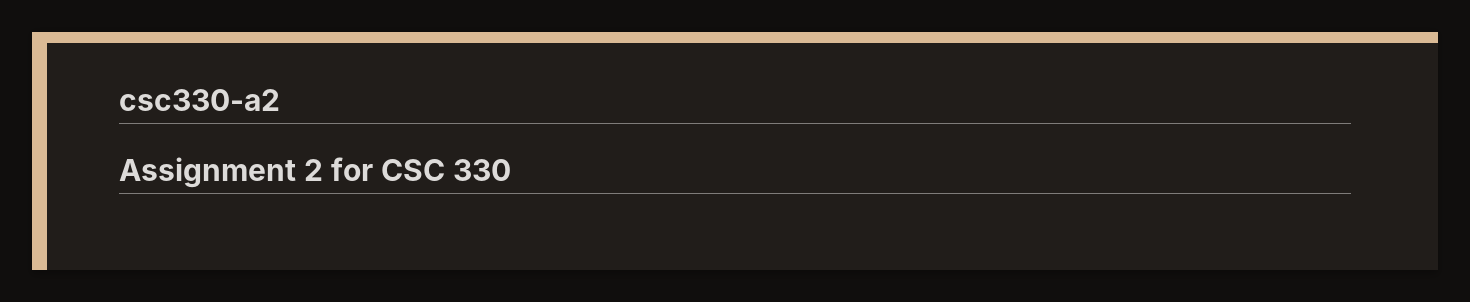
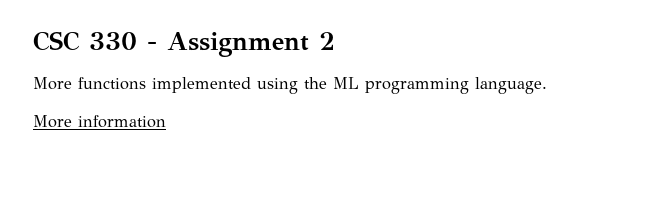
[119,89,280,111] csc330-a2 // -> [33,31,157,51] CSC 330 -
[331,157,512,181] for CSC 330 -> [33,77,547,94] [33,115,166,128] // More functions implemented using the ML programming language. // More information

